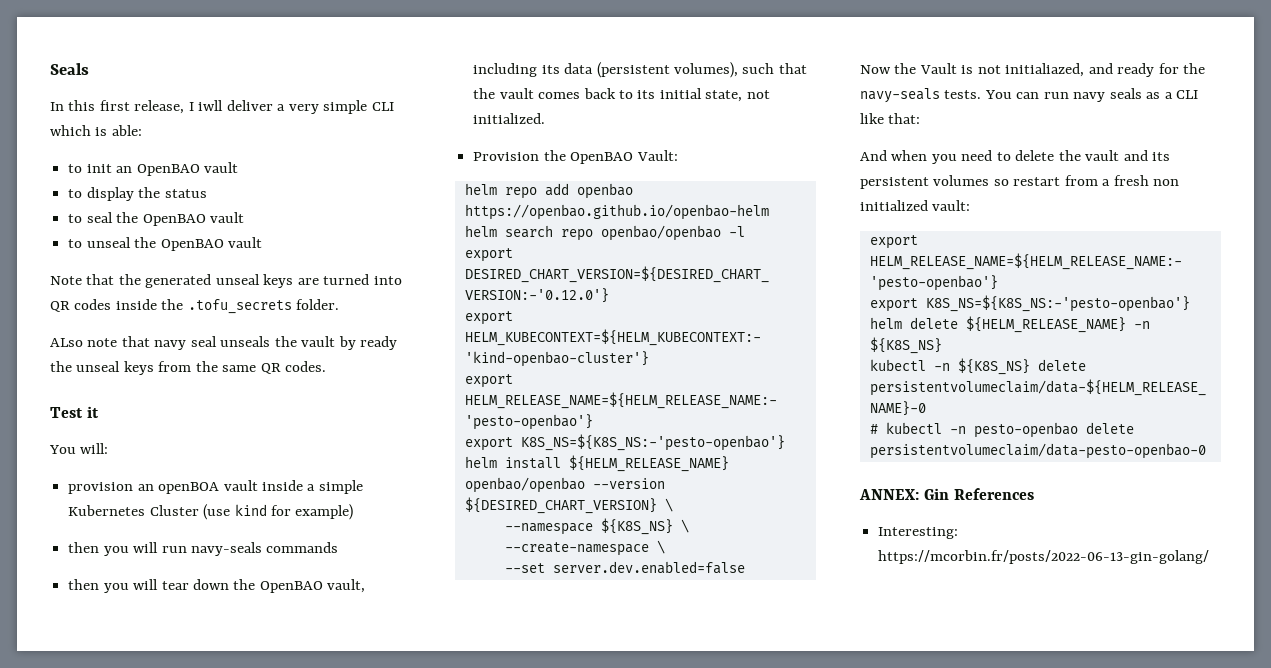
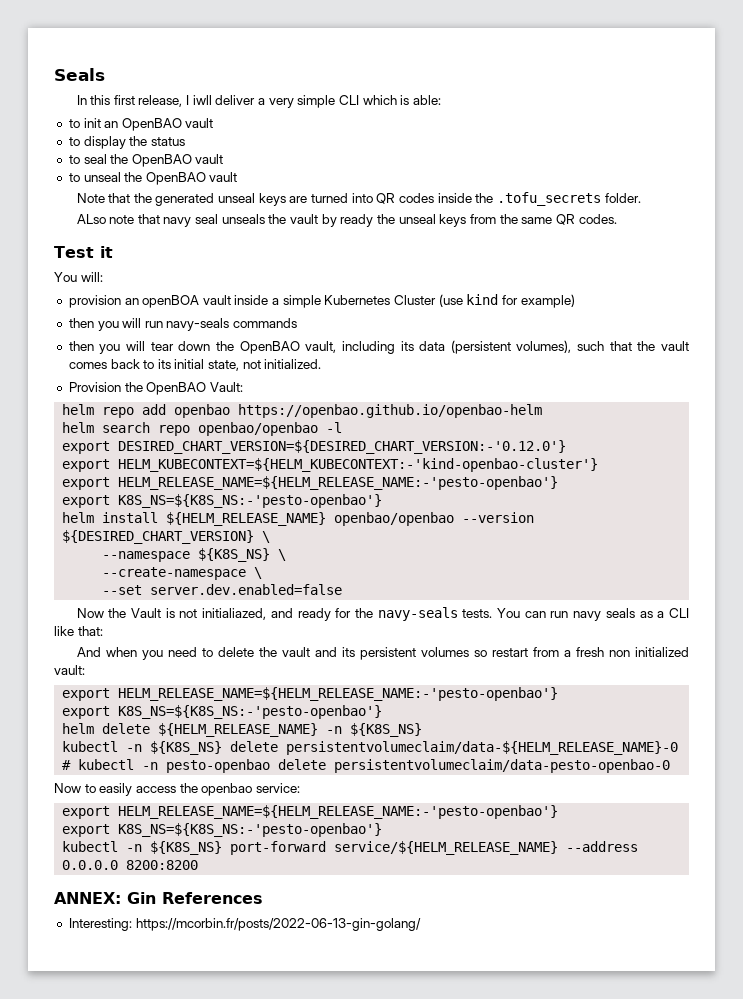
(1206, 451) none -> [54,783,300,796] [62,805,559,819] [62,823,383,837] [62,841,639,855] [62,860,199,870] // Now to easily access the openbao service: // export HELM_RELEASE_NAME=${HELM_RELEASE_NAME:-'pesto-openbao'} // export K8S_NS=${K8S_NS:-'pesto-openbao'} // kubectl -n ${K8S_NS} port-forward service/${HELM_RELEASE_NAME} --address 0.0.0.0 8200:8200

